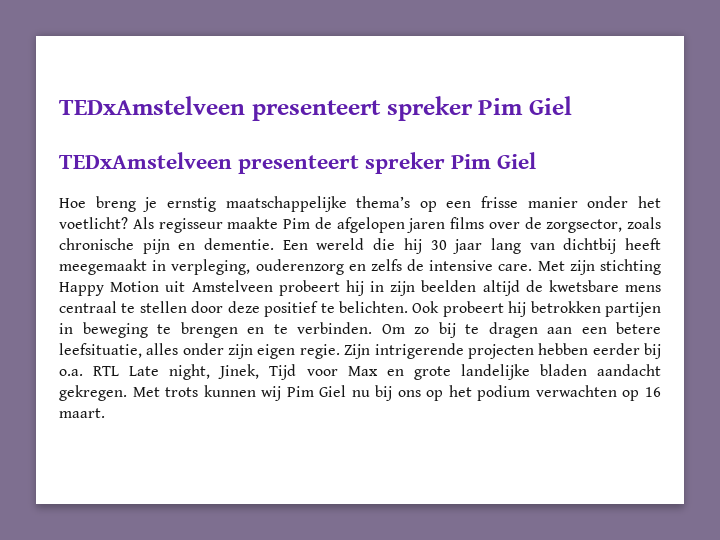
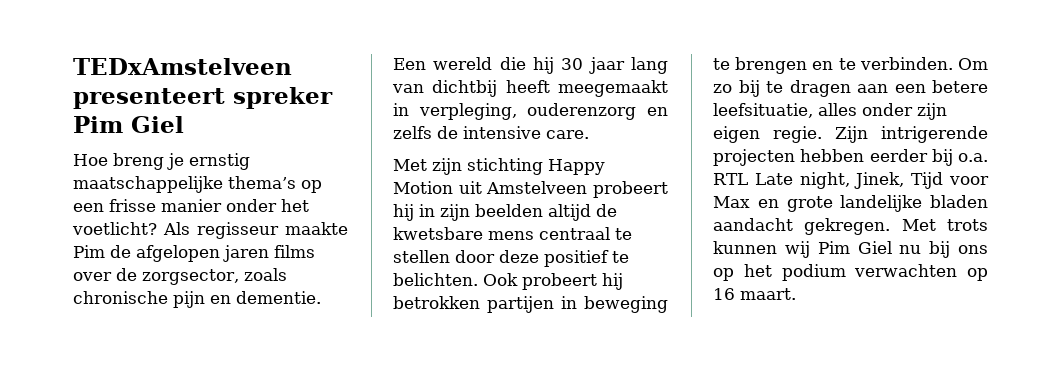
[59,96,572,121] [59,152,537,174] TEDxAmstelveen presenteert spreker Pim Giel // TEDxAmstelveen presenteert spreker Pim Giel -> [73,58,292,75] [73,87,333,109] [73,116,184,133] TEDxAmstelveen presenteert spreker Pim Giel
(533, 267) none -> (589, 134) //

